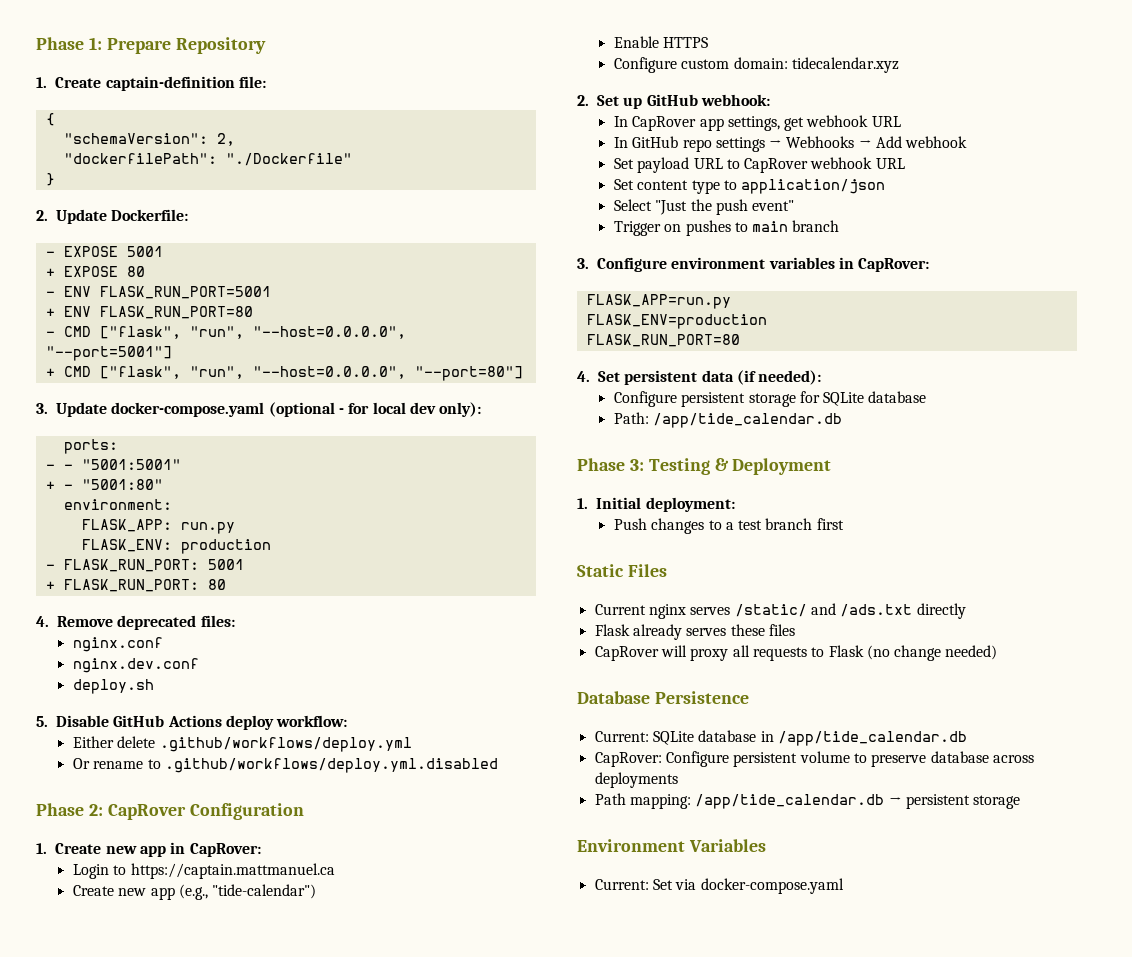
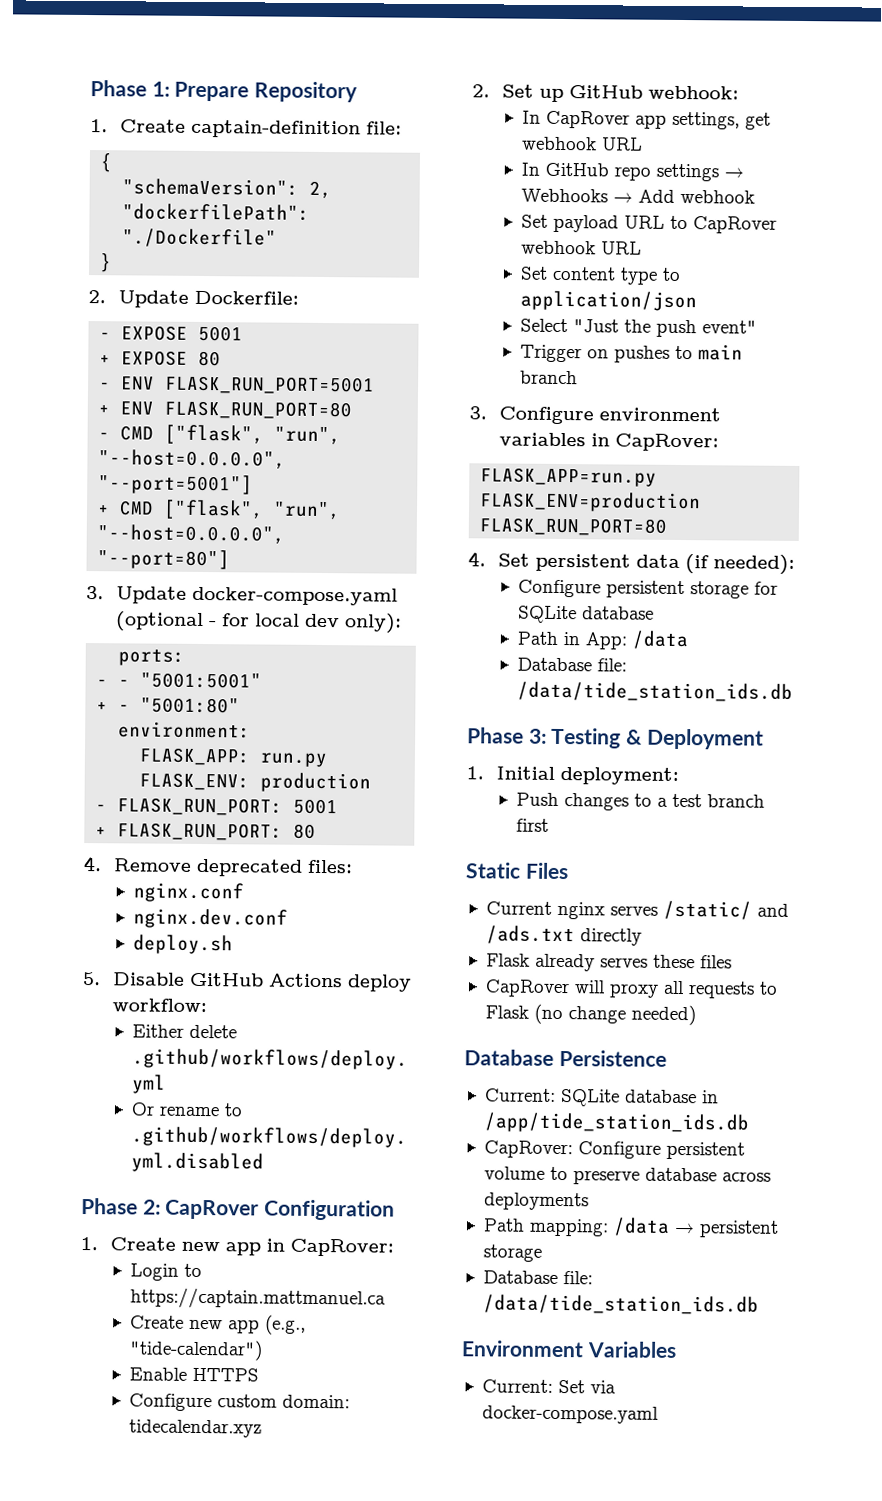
[613,412,843,428] Path: /app/tide_calendar.db -> [517,630,690,650] [517,657,628,672] [517,681,794,702] Path in App: /data // Database file: /data/tide_station_ids.db
[777,731,967,746] /app/tide_calendar.db -> [483,1112,749,1134] /app/tide_station_ids.db
[695,794,885,809] /app/tide_calendar.db -> [612,1217,670,1236] /data
(1021, 802) none -> [482,1270,593,1285] [482,1294,759,1315] // Database file: /data/tide_station_ids.db

